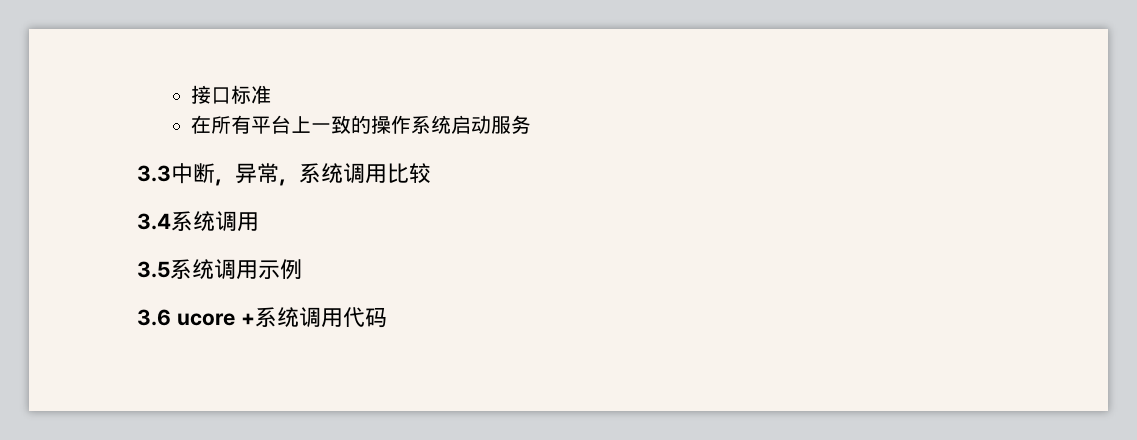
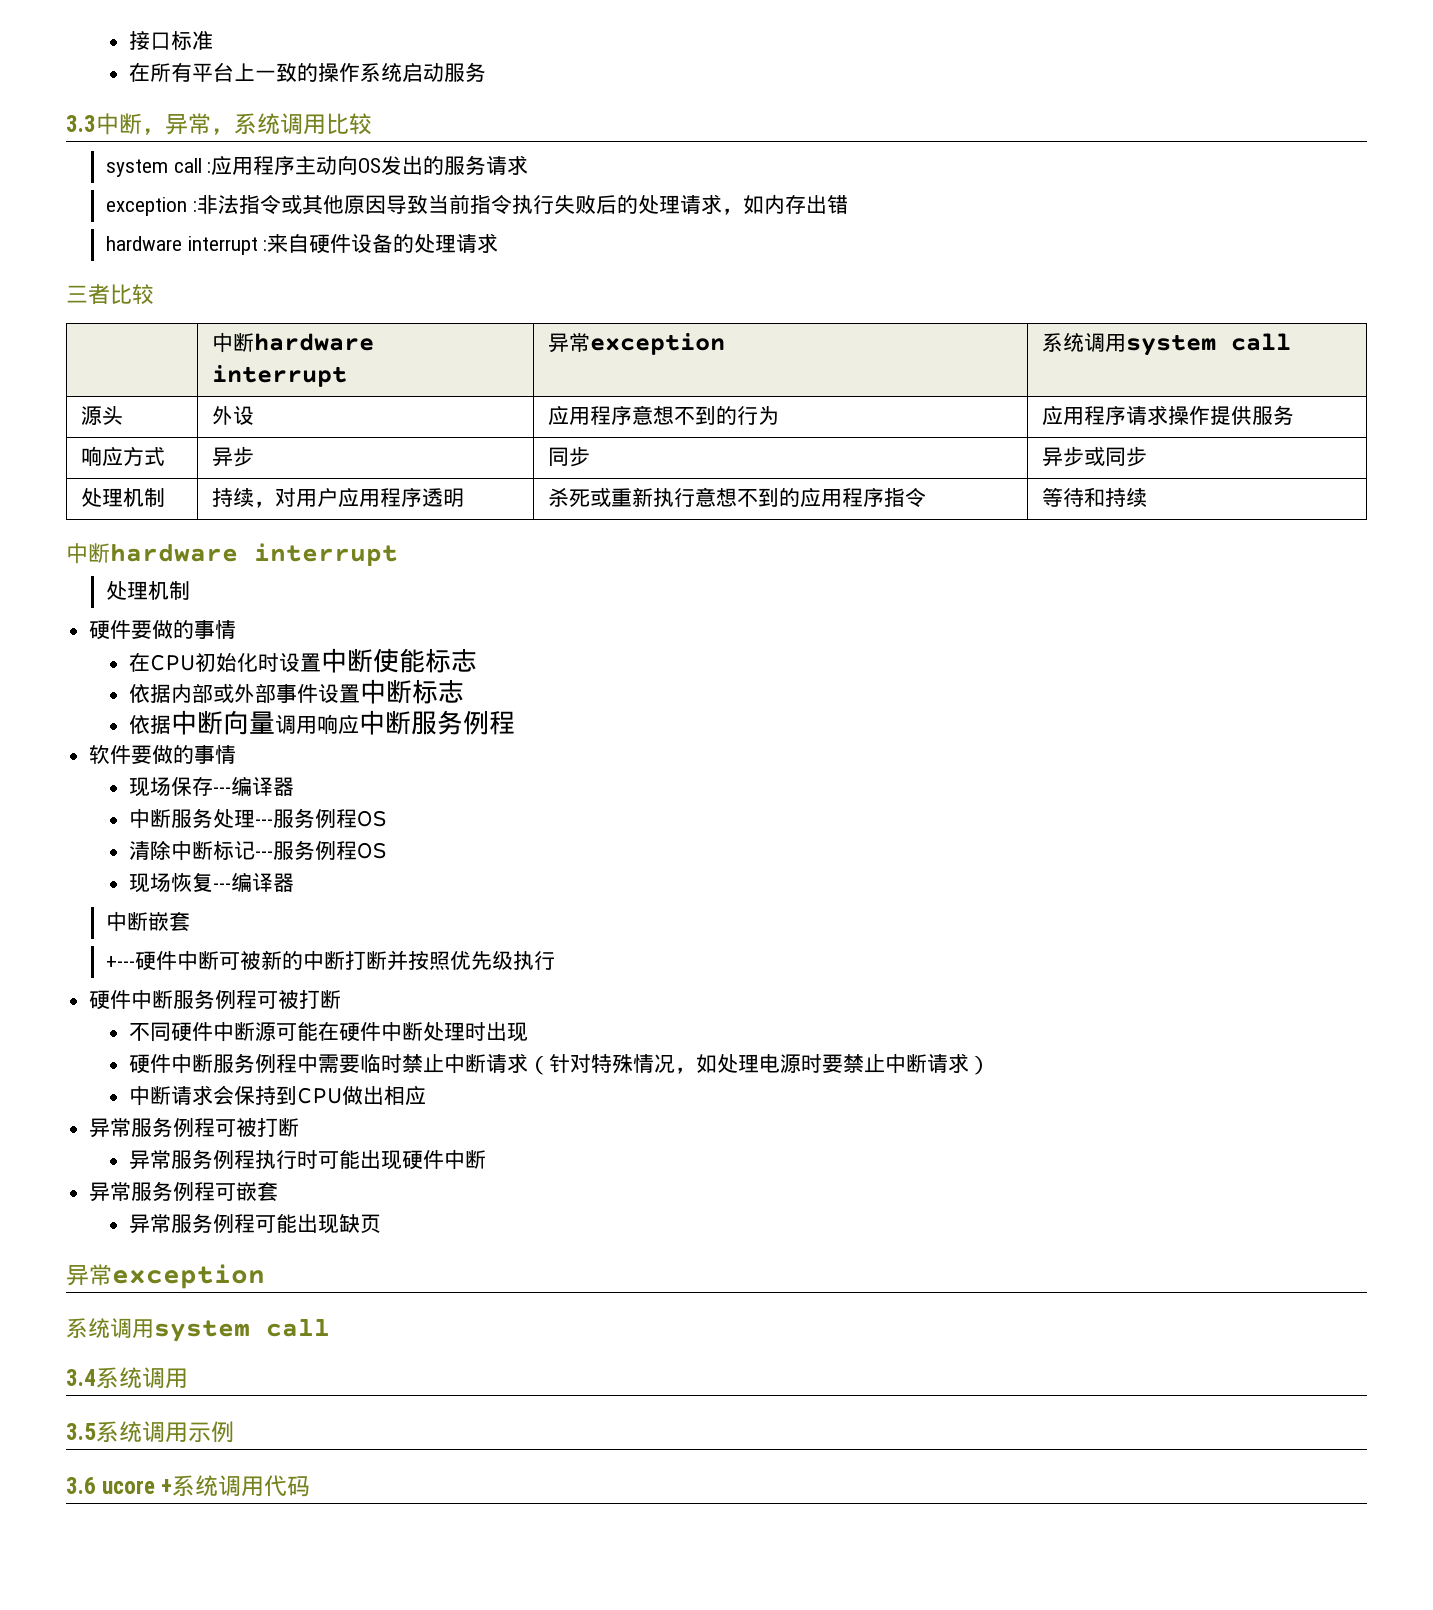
(431, 173) none -> [106,155,529,177] [106,194,848,216] [106,233,499,255] [66,284,154,305] [212,332,375,353] [212,365,348,387] [548,333,726,355] [1042,333,1292,356] [81,406,124,425] [212,406,255,425] [548,405,780,425] [1042,405,1295,425] [81,446,166,466] [212,446,255,467] [548,446,591,467] [1042,446,1148,467] [81,487,166,507] [212,487,465,508] [548,487,927,508] [1042,487,1148,507] [66,543,398,567] [106,580,191,600] [89,620,237,640] [129,648,478,673] [129,679,465,704] [129,710,516,735] [89,744,237,764] [129,776,295,797] [129,808,388,829] [129,840,388,861] [129,872,295,893] [106,911,191,932] [106,950,556,971] [89,989,342,1010] [129,1021,529,1042] [129,1053,991,1075] [129,1085,427,1106] [89,1117,300,1138] [129,1149,487,1170] [89,1181,279,1202] [129,1213,382,1234] [66,1264,265,1289] [66,1318,330,1342] // system call :应用程序主动向OS发出的服务请求 // exception :非法指令或其他原因导致当前指令执行失败后的处理请求，如内存出错 // hardware interrupt :来自硬件设备的处理请求 // 三者比较 // | 中断hardware interrupt | 异常exception | 系统调用system call // 源头 | 外设 | 应用程序意想不到的行为 | 应用程序请求操作提供服务 // 响应方式 | 异步 | 同步 | 异步或同步 // 处理机制 | 持续，对用户应用程序透明 | 杀死或重新执行意想不到的应用程序指令 | 等待和持续 // 中断hardware interrupt // 处理机制 // 硬件要做的事情 // 在CPU初始化时设置中断使能标志 // 依据内部或外部事件设置中断标志 // 依据中断向量调用响应中断服务例程 // 软件要做的事情 // 现场保存---编译器 // 中断服务处理---服务例程OS // 清除中断标记---服务例程OS // 现场恢复---编译器 // 中断嵌套 // +---硬件中断可被新的中断打断并按照优先级执行 // 硬件中断服务例程可被打断 // 不同硬件中断源可能在硬件中断处理时出现 // 硬件中断服务例程中需要临时禁止中断请求（针对特殊情况，如处理电源时要禁止中断请求） // 中断请求会保持到CPU做出相应 // 异常服务例程可被打断 // 异常服务例程执行时可能出现硬件中断 // 异常服务例程可嵌套 // 异常服务例程可能出现缺页 // 异常exception // 系统调用system call

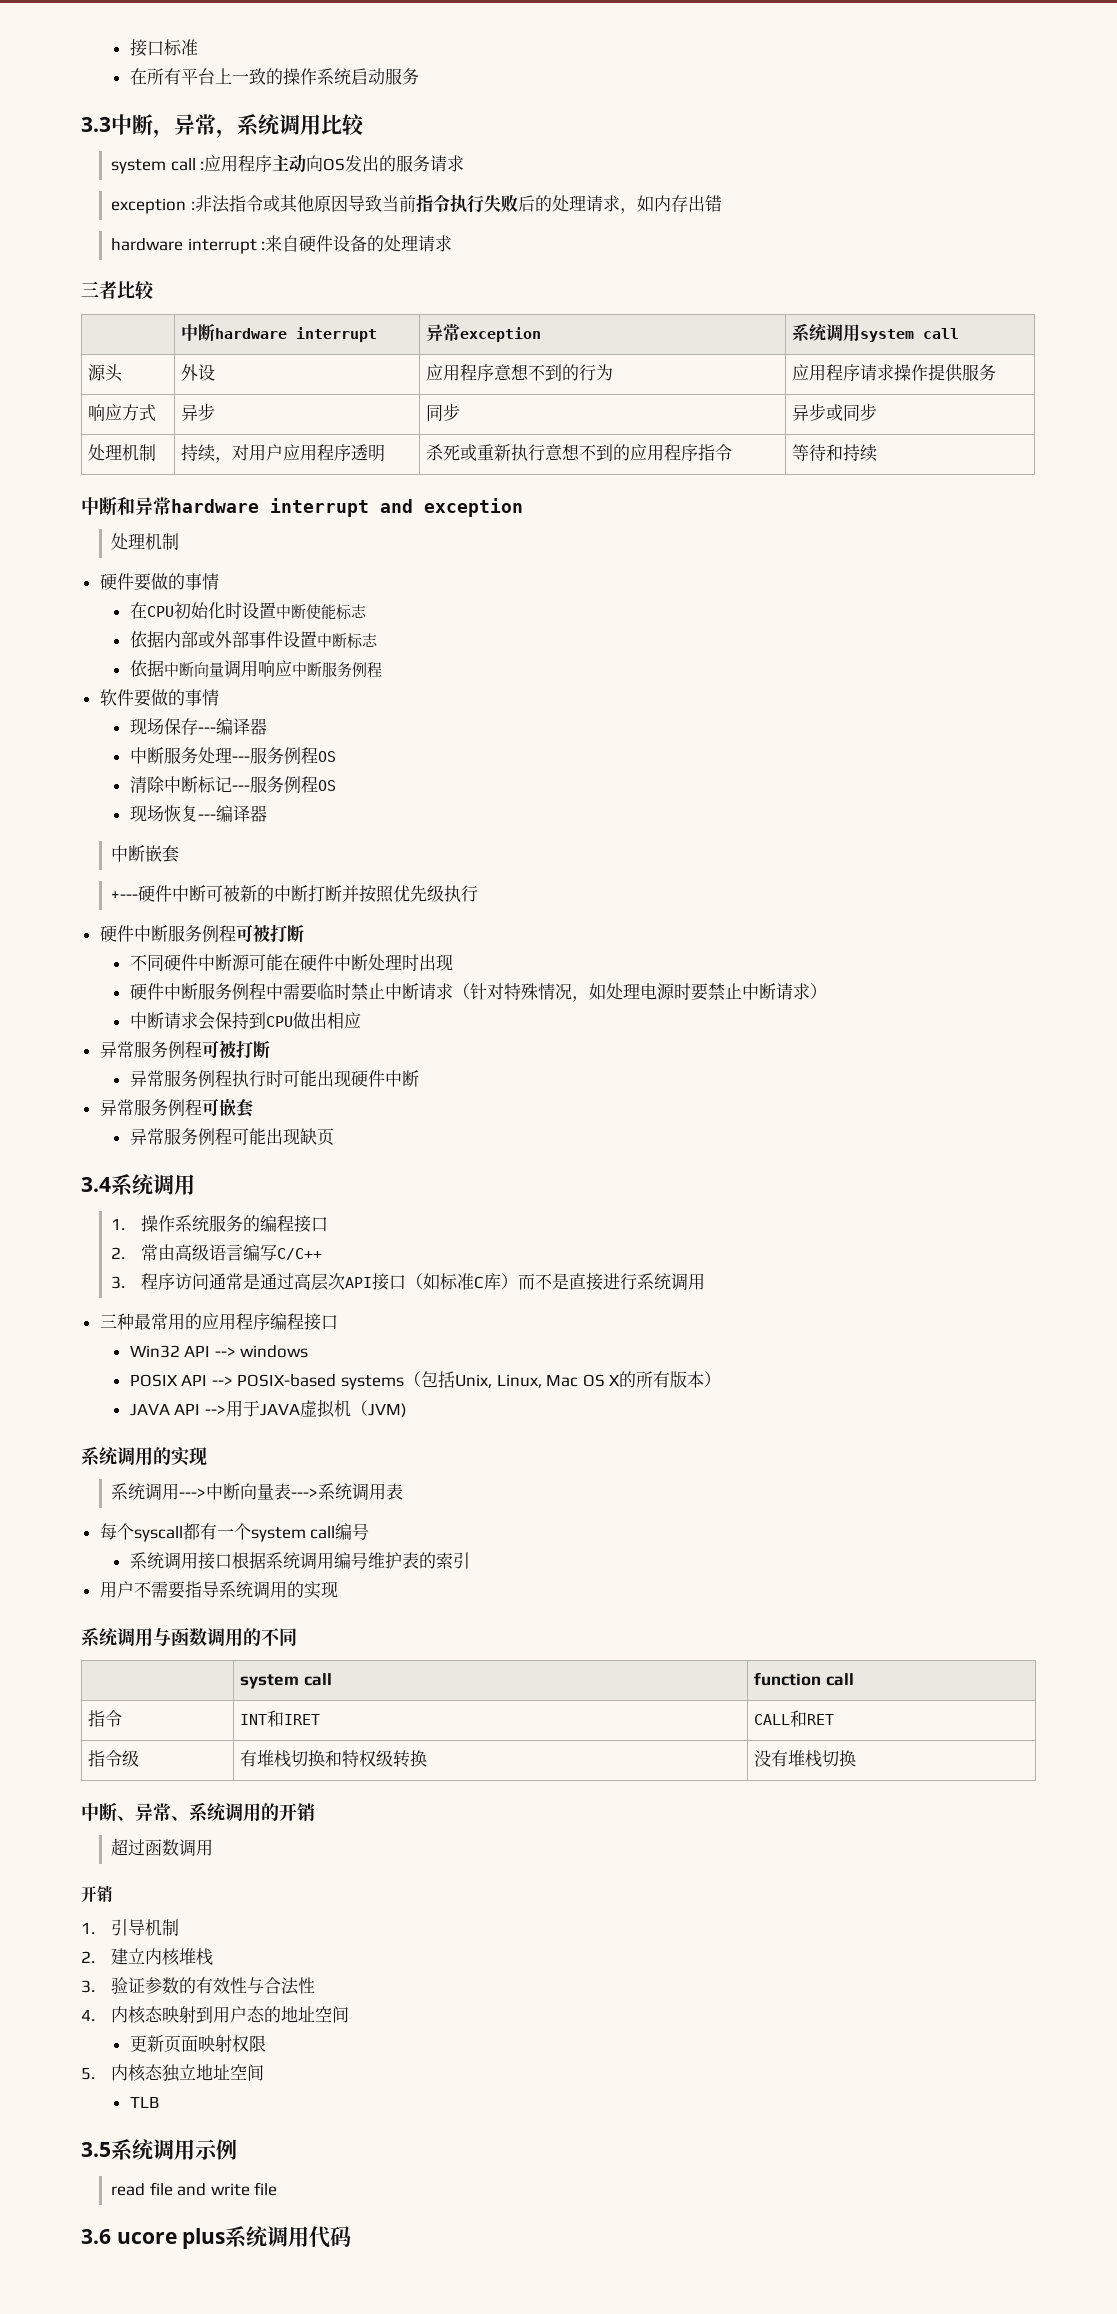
[110,543,398,567] hardware interrupt -> [117,497,523,517] 和异常hardware interrupt and exception
[66,1264,265,1289] [66,1318,330,1342] [66,1367,188,1389] 异常exception // 系统调用system call // 3.4系统调用 -> [81,1174,195,1196] [111,1215,329,1233] [111,1244,323,1261] [111,1273,706,1291] [99,1313,338,1331] [129,1345,309,1358] [129,1371,722,1390] [129,1399,407,1418] [81,1446,207,1466] [111,1483,404,1501] [99,1523,370,1542] [129,1552,470,1570] [99,1581,338,1599] [81,1627,297,1647] [239,1673,332,1689] [753,1672,854,1686] [87,1710,122,1727] [239,1710,320,1727] [753,1710,834,1727] [87,1750,139,1767] [239,1750,427,1768] [753,1750,856,1767] [81,1802,315,1822] [111,1838,214,1857] [81,1885,113,1902] [81,1919,180,1936] [81,1948,214,1966] [81,1977,316,1995] [81,2006,350,2024] [129,2035,266,2053] [81,2064,265,2082] [129,2096,159,2108] 3.4系统调用 // 1.操作系统服务的编程接口 // 2.常由高级语言编写C/C++ // 3.程序访问通常是通过高层次API接口（如标准C库）而不是直接进行系统调用 // 三种最常用的应用程序编程接口 // Win32 API --> windows // POSIX API --> POSIX-based systems（包括Unix, Linux, Mac OS X的所有版本） // JAVA API -->用于JAVA虚拟机（JVM) // 系统调用的实现 // 系统调用--->中断向量表--->系统调用表 // 每个syscall都有一个system call编号 // 系统调用接口根据系统调用编号维护表的索引 // 用户不需要指导系统调用的实现 // 系统调用与函数调用的不同 // | system call | function call // 指令 | INT和IRET | CALL和RET // 指令级 | 有堆栈切换和特权级转换 | 没有堆栈切换 // 中断、异常、系统调用的开销 // 超过函数调用 // 开销 // 1.引导机制 // 2.建立内核堆栈 // 3.验证参数的有效性与合法性 // 4.内核态映射到用户态的地址空间 // 更新页面映射权限 // 5.内核态独立地址空间 // TLB
(234, 1432) none -> [111,2182,278,2196] // read file and write file
[161,1479,173,1494] + -> [182,2228,226,2249] plus

